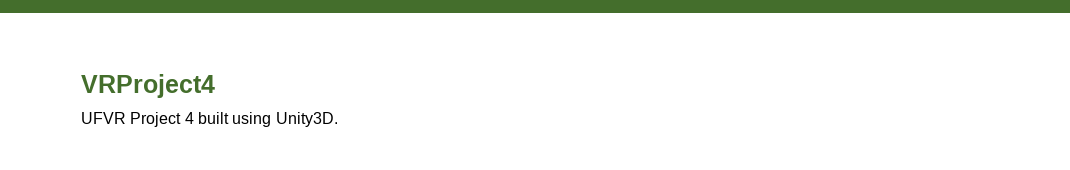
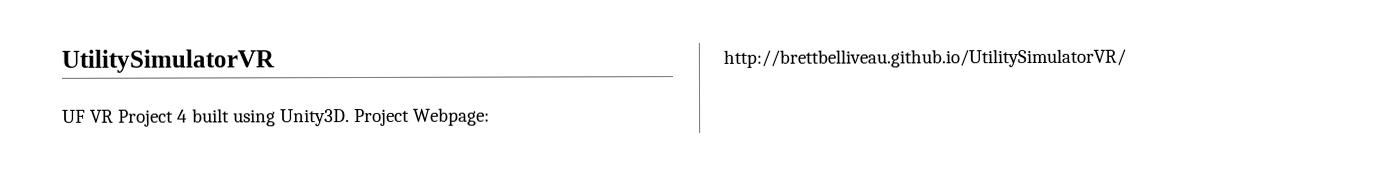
[81,74,215,98] [81,112,126,124] VRProject4 // UFVR -> [61,49,275,73] [62,109,115,123] UtilitySimulatorVR // UF VR
(338, 119) none -> [353,107,491,127] [723,48,1126,68] Project Webpage: http://brettbelliveau.github.io/UtilitySimulatorVR/

